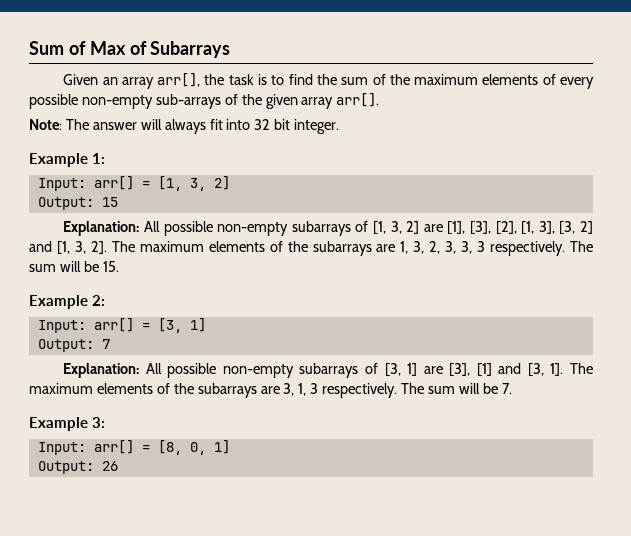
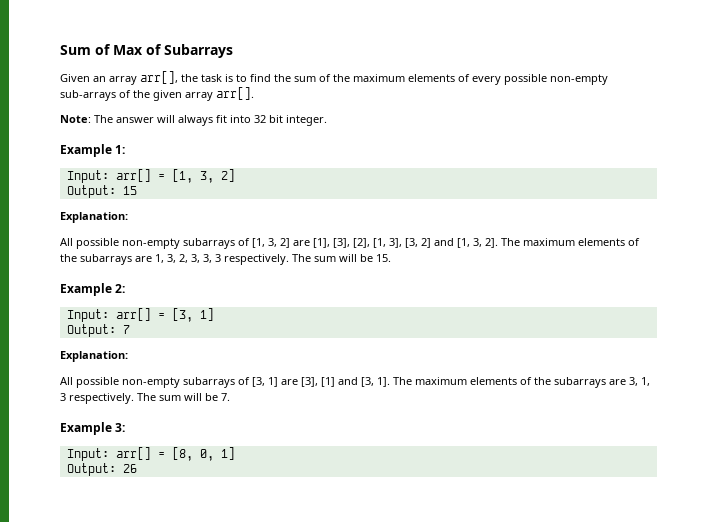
(140, 228) none -> (128, 217) //
(140, 370) none -> (128, 356) //

